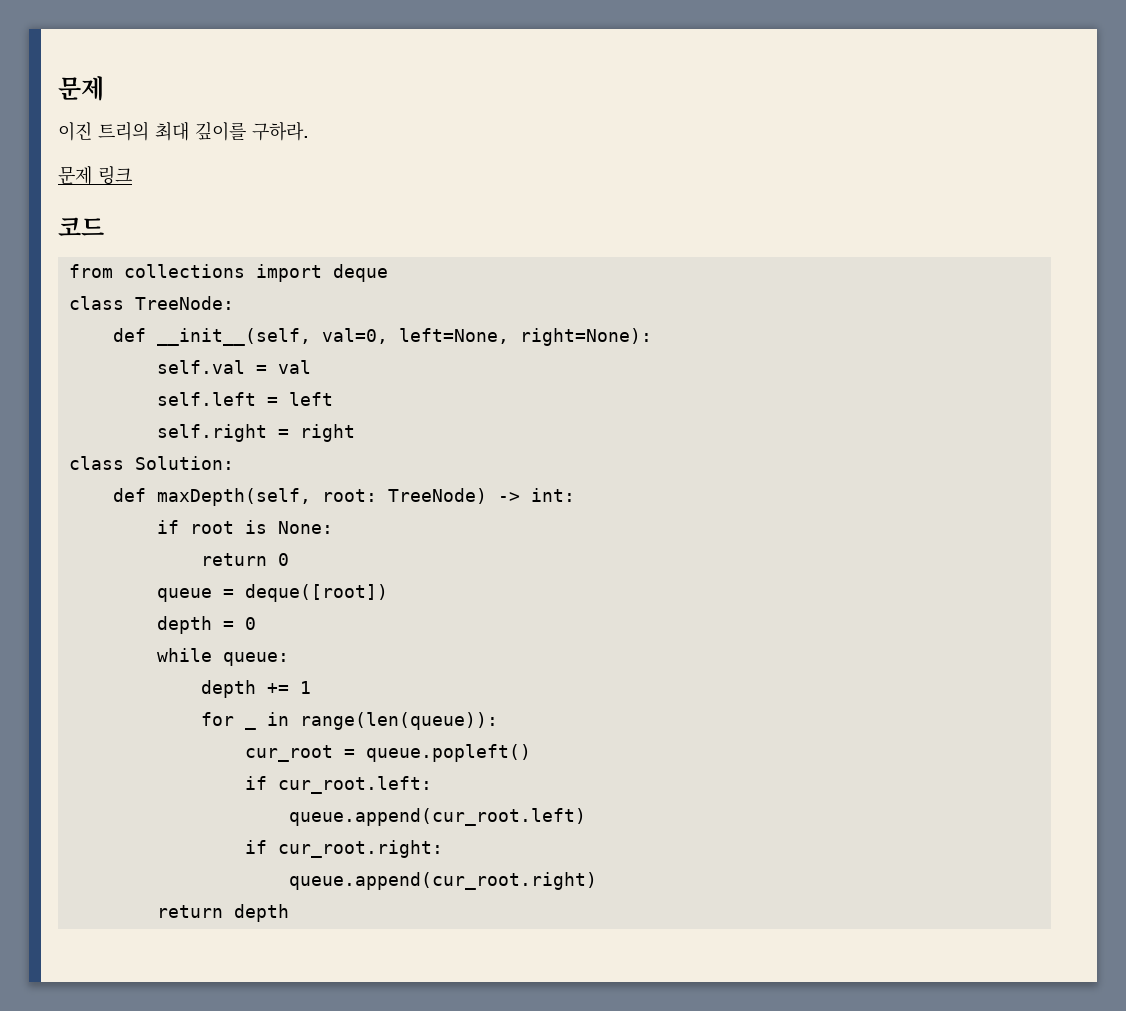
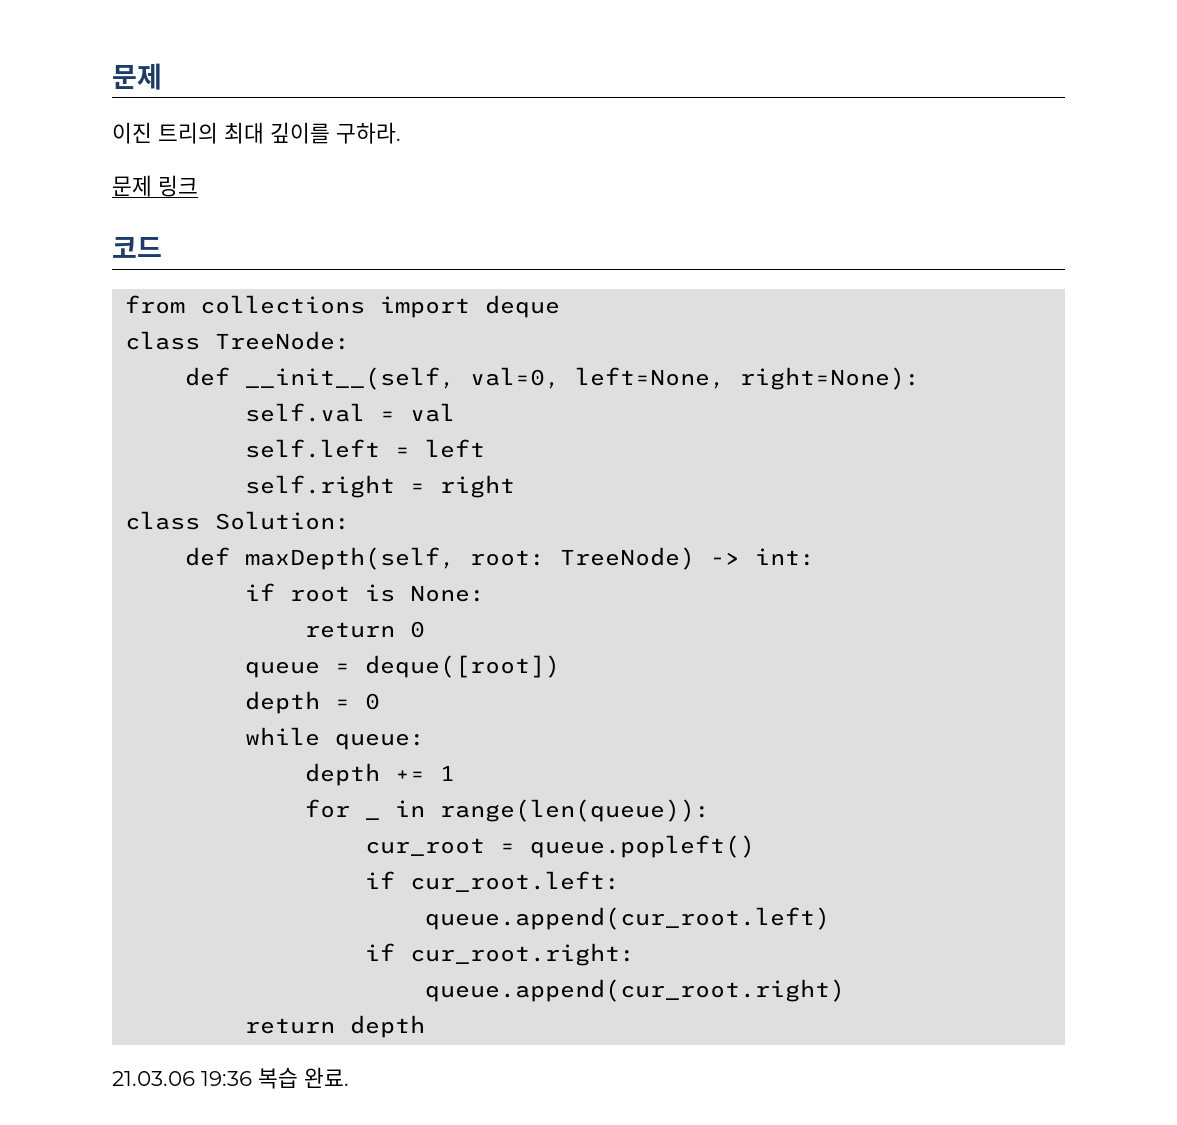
(289, 913) none -> [112,1067,349,1089] // 21.03.06 19:36 복습 완료.

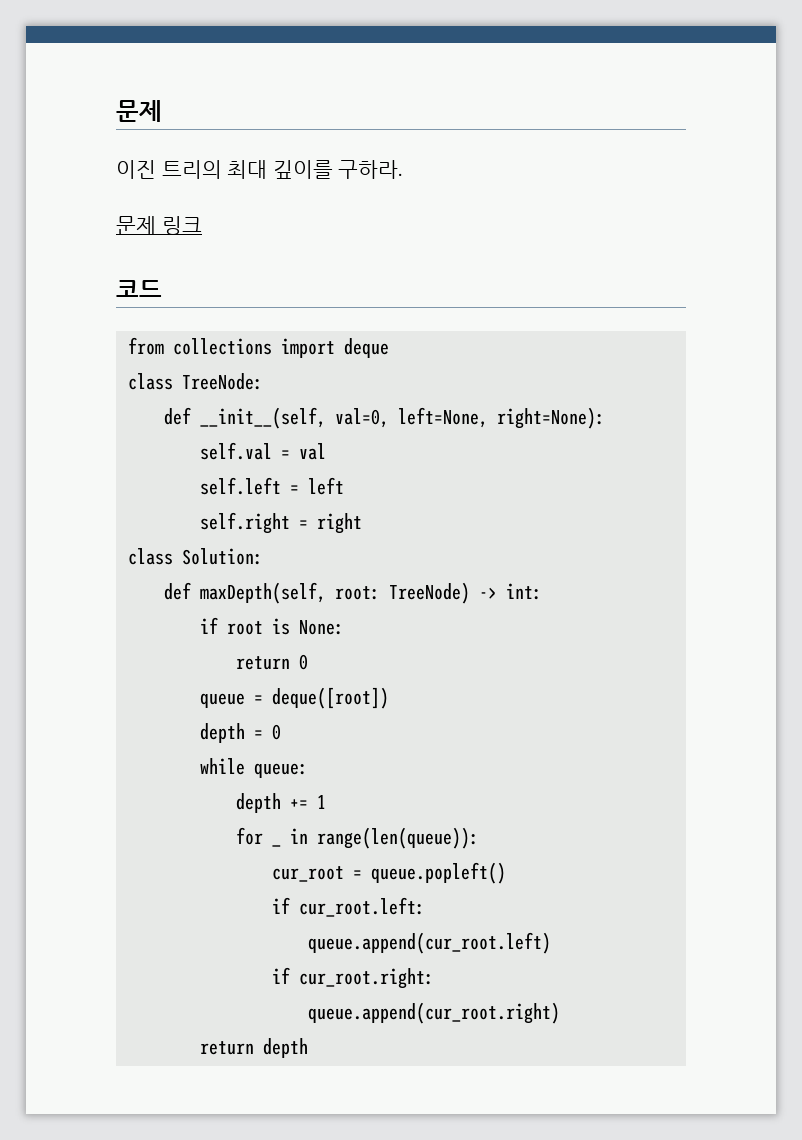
[112,1067,349,1089] // 21.03.06 19:36 복습 완료. -> (309, 1048) none

